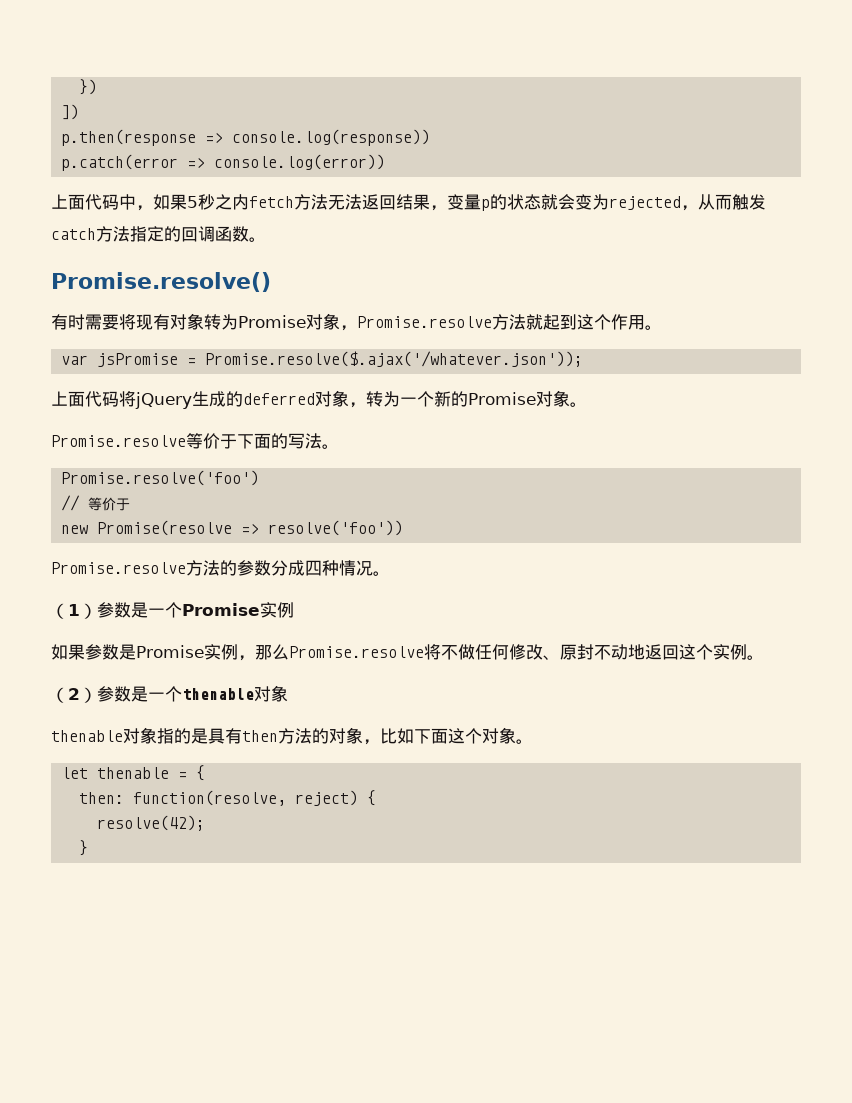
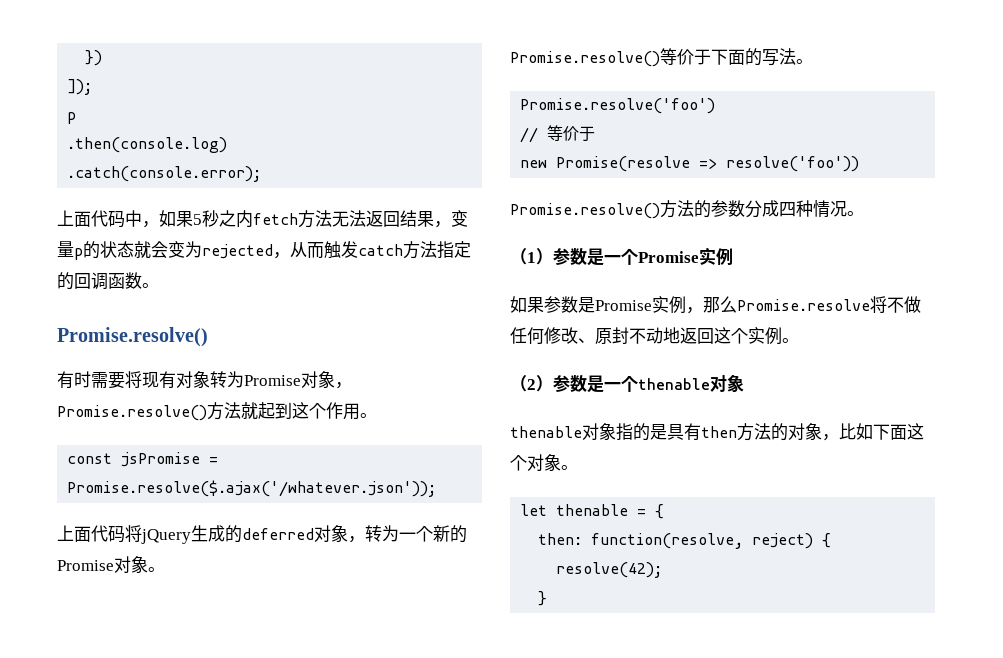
[61,104,80,120] [61,129,431,146] [61,154,386,171] ]) // p.then(response => console.log(response)) // p.catch(error => console.log(error)) -> [67,79,93,95] [67,112,77,124] [67,137,228,153] [67,166,262,182] ]); // p // .then(console.log) // .catch(console.error);
[357,316,492,328] Promise.resolve -> [57,405,207,421] Promise.resolve()
[61,355,89,365] var -> [67,453,113,464] const
[51,435,186,447] Promise.resolve -> [510,51,660,67] Promise.resolve()
[51,562,186,574] Promise.resolve -> [510,203,660,219] Promise.resolve()

